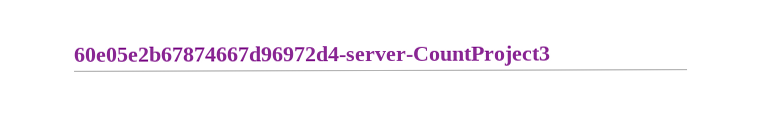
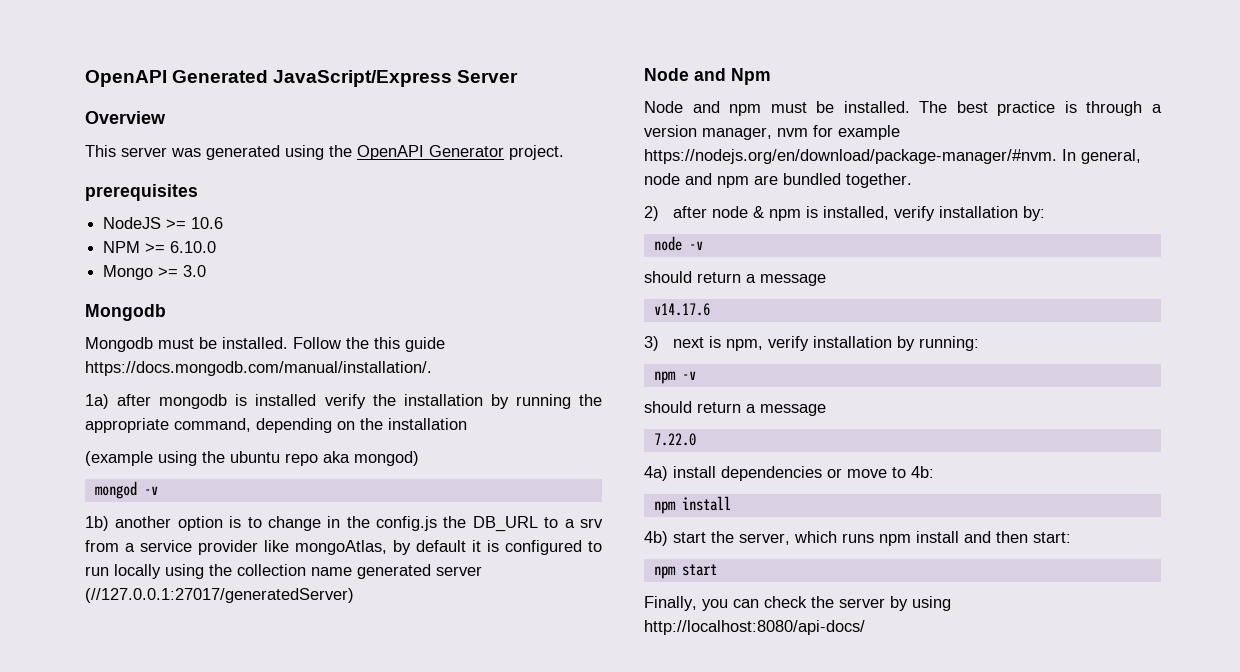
[73,45,551,67] 60e05e2b67874667d96972d4-server-CountProject3 -> [85,70,519,87] [85,111,166,124] [85,145,564,160] [85,184,198,201] [103,217,224,229] [103,241,217,253] [103,265,207,280] [85,304,166,321] [85,337,445,352] [85,361,432,376] [85,394,603,409] [85,418,467,433] [85,451,419,466] [94,481,158,499] [85,516,603,532] [85,540,602,555] [85,564,482,579] [85,588,354,603] [644,68,771,85] [644,101,1162,116] [644,125,900,140] [644,149,1141,164] [644,173,912,188] [644,206,1045,221] [653,236,703,251] [644,271,826,286] [653,303,710,316] [644,336,979,351] [653,371,696,384] [644,401,826,416] [653,433,696,446] [644,466,934,481] [653,496,731,514] [644,531,1071,546] [653,564,717,579] [644,596,951,611] [644,620,865,635] OpenAPI Generated JavaScript/Express Server // Overview // This server was generated using the OpenAPI Generator project. // prerequisites // NodeJS >= 10.6 // NPM >= 6.10.0 // Mongo >= 3.0 // Mongodb // Mongodb must be installed. Follow the this guide https://docs.mongodb.com/manual/installation/. // 1a) after mongodb is installed verify the installation by running the appropriate command, depending on the installation // (example using the ubuntu repo aka mongod) // mongod -v // 1b) another option is to change in the config.js the DB_URL to a srv from a service provider like mongoAtlas, by default it is configured to run locally using the collection name generated server (//127.0.0.1:27017/generatedServer) // Node and Npm // Node and npm must be installed. The best practice is through a version manager, nvm for example https://nodejs.org/en/download/package-manager/#nvm. In general, node and npm are bundled together. // 2) after node & npm is installed, verify installation by: // node -v // should return a message // v14.17.6 // 3) next is npm, verify installation by running: // npm -v // should return a message // 7.22.0 // 4a) install dependencies or move to 4b: // npm install // 4b) start the server, which runs npm install and then start: // npm start // Finally, you can check the server by using http://localhost:8080/api-docs/

